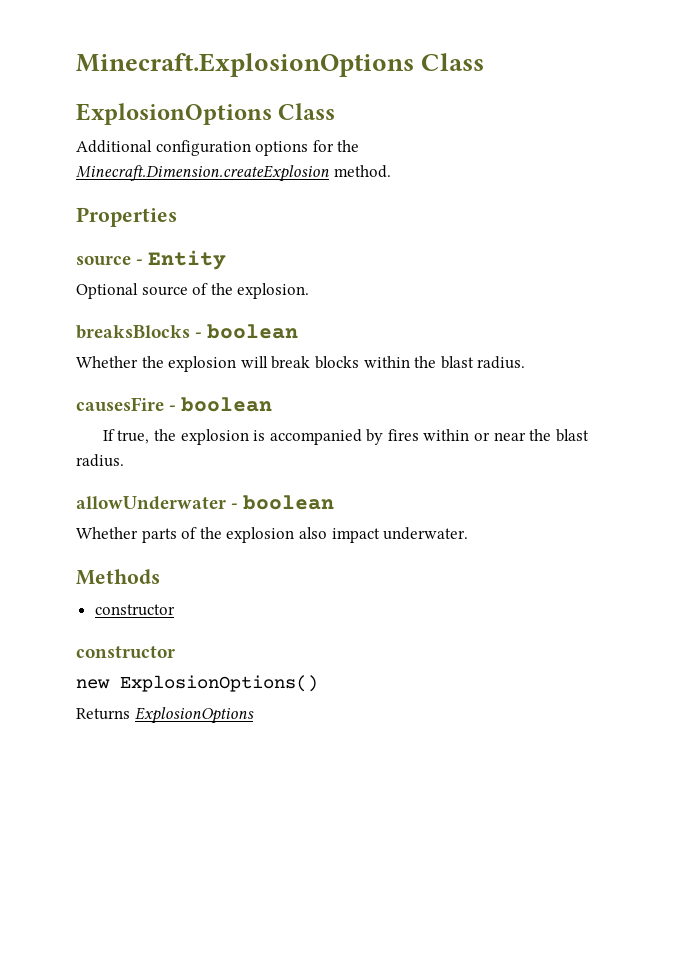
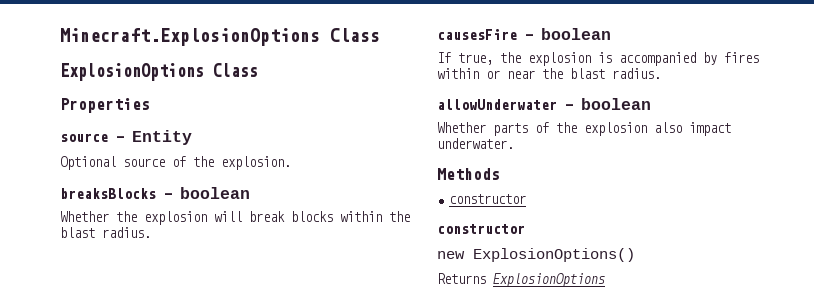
[76,140,360,156] [76,165,391,182] // Additional configuration options for the Minecraft.Dimension.createExplosion method. -> (258, 70) none

